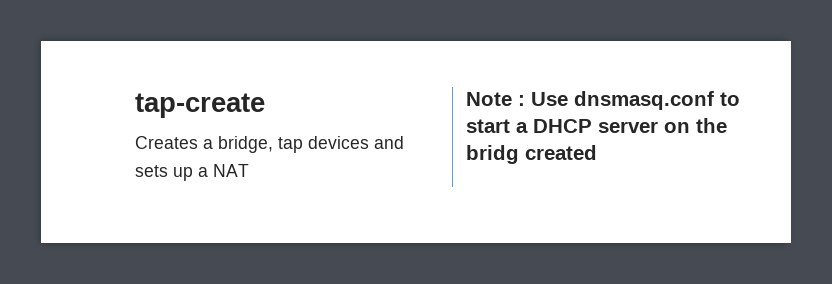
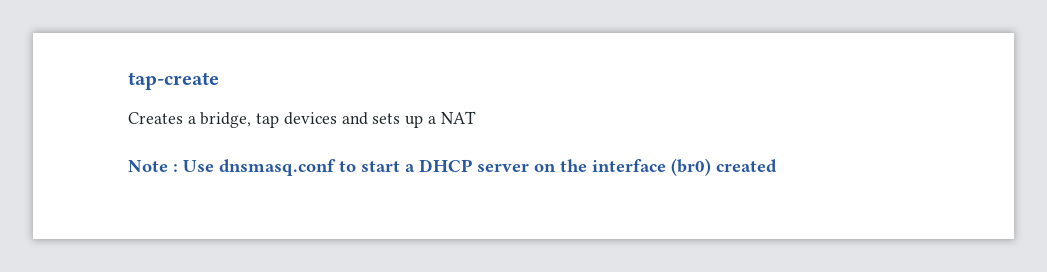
[466,145,519,164] bridg -> [592,158,711,176] interface (br0)

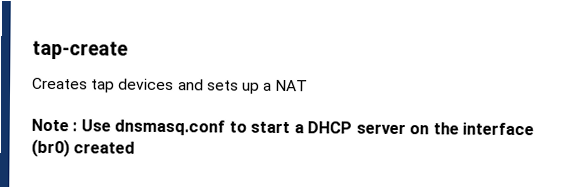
[187,112,252,128] a bridge, -> (88, 83) none

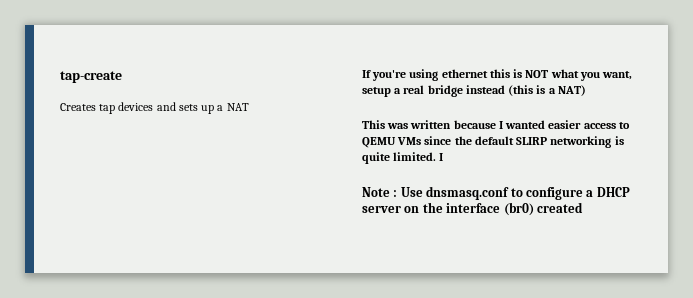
(309, 85) none -> [362,69,633,81] [362,85,586,97] [362,120,630,129] [362,136,624,148] [362,152,444,164] // If you're using ethernet this is NOT what you want, setup a real bridge instead (this is a NAT) // This was written because I wanted easier access to QEMU VMs since the default SLIRP networking is quite limited. I
[250,121,291,134] start -> [525,187,583,200] configure

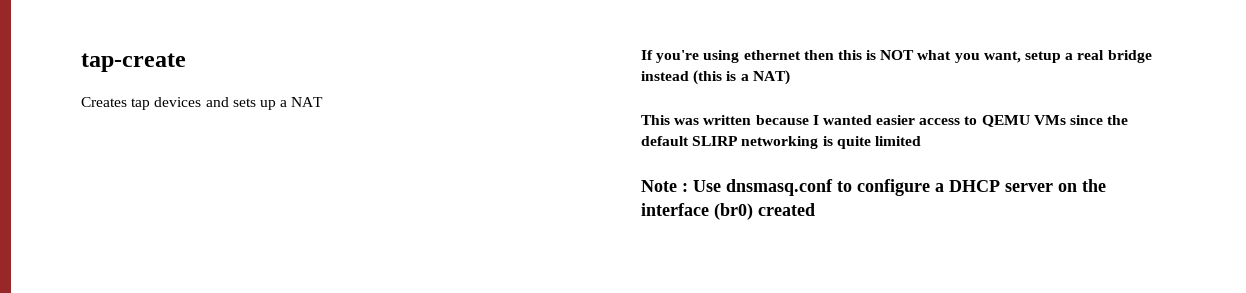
(488, 73) none -> [803,50,834,60] then
[393,152,444,161] limited. I -> [874,136,921,146] limited

